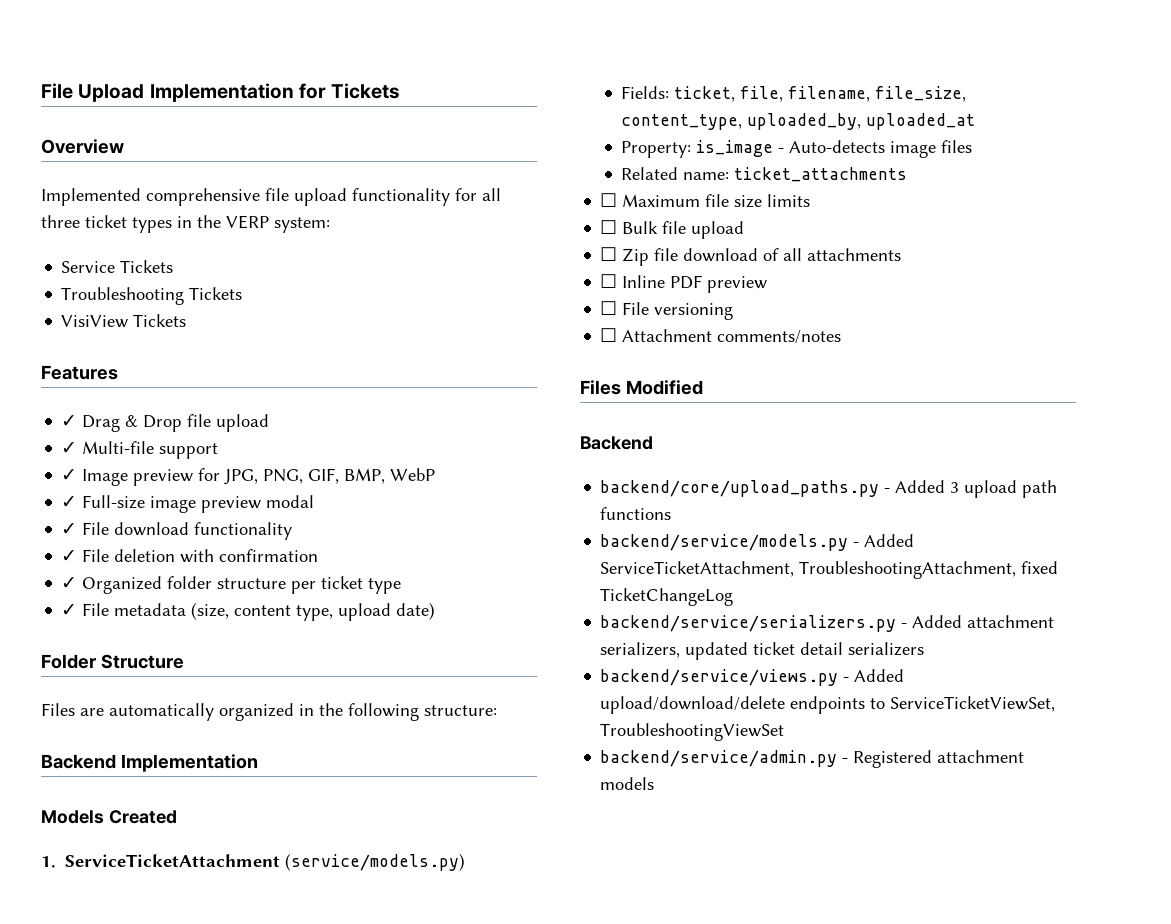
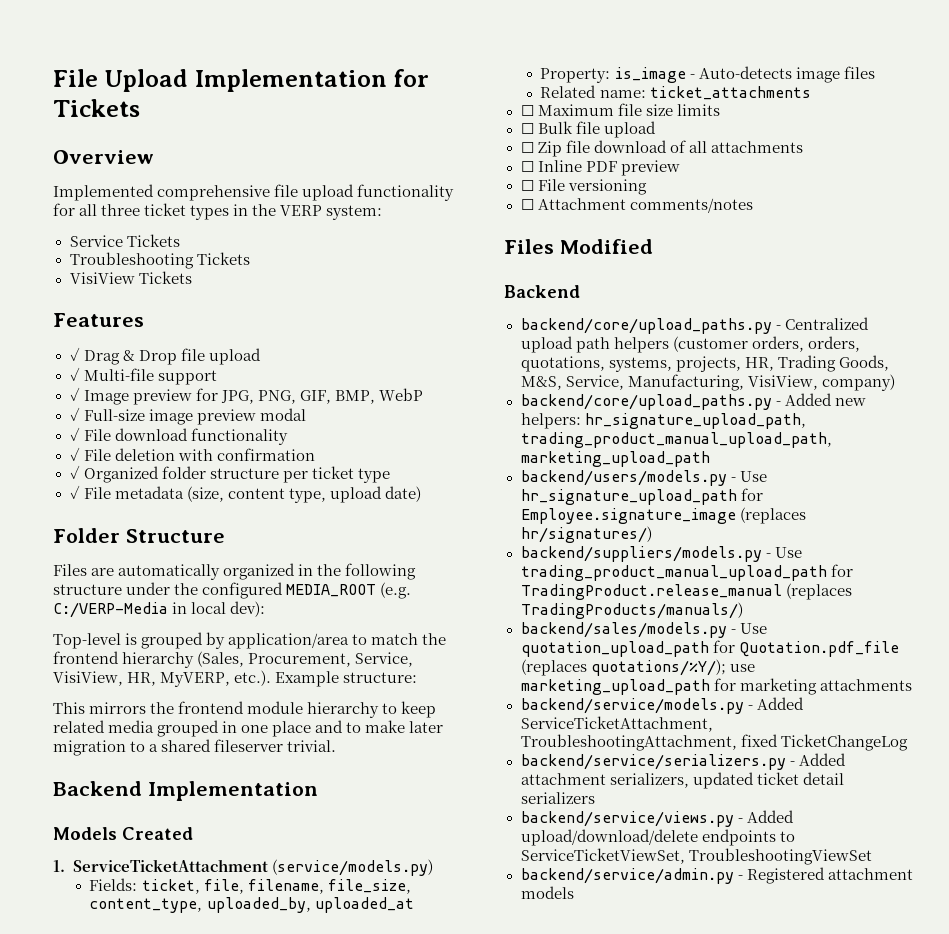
[424,705,497,716] structure: -> [53,582,412,599] [53,601,266,618] [53,632,447,649] [53,651,414,668] [53,670,418,687] [53,701,437,718] [53,720,444,737] [53,739,337,756] structure under the configured MEDIA_ROOT (e.g. C:/VERP-Media in local dev): // Top-level is grouped by application/area to match the frontend hierarchy (Sales, Procurement, Service, VisiView, HR, MyVERP, etc.). Example structure: // This mirrors the frontend module hierarchy to keep related media grouped in one place and to make later migration to a shared fileserver trivial.
[895,480,1058,498] [600,507,672,520] Added 3 upload path functions -> [784,317,869,330] [520,336,860,353] [520,355,889,372] [520,374,895,391] [520,393,866,410] [520,413,806,429] [520,432,832,448] [520,451,710,467] [520,470,767,486] [520,488,763,505] [520,507,806,524] [520,526,652,543] [520,546,802,562] [520,564,853,581] [520,583,852,600] [520,602,743,619] [520,622,767,638] [520,640,899,657] [520,659,755,676] [520,678,912,695] Centralized upload path helpers (customer orders, orders, quotations, systems, projects, HR, Trading Goods, M&S, Service, Manufacturing, VisiView, company) // backend/core/upload_paths.py - Added new helpers: hr_signature_upload_path, trading_product_manual_upload_path, marketing_upload_path // backend/users/models.py - Use hr_signature_upload_path for Employee.signature_image (replaces hr/signatures/) // backend/suppliers/models.py - Use trading_product_manual_upload_path for TradingProduct.release_manual (replaces TradingProducts/manuals/) // backend/sales/models.py - Use quotation_upload_path for Quotation.pdf_file (replaces quotations/%Y/); use marketing_upload_path for marketing attachments

